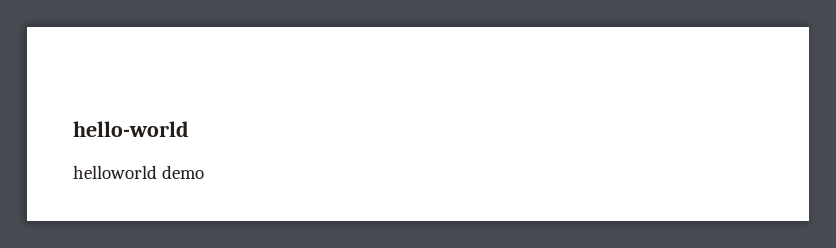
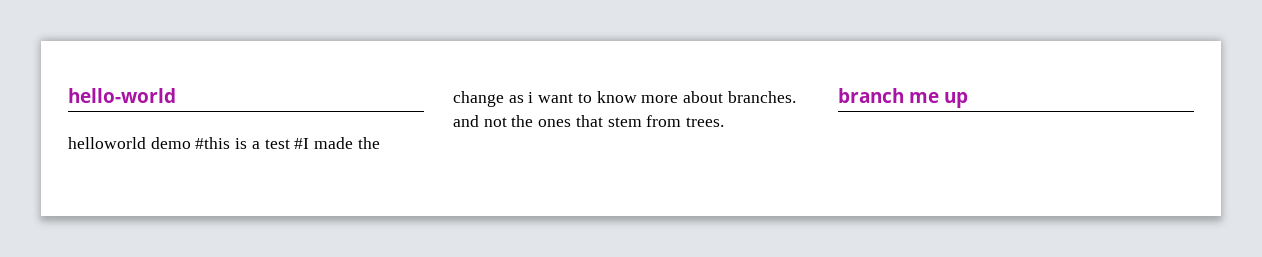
(205, 172) none -> [195,137,380,149] [453,91,796,107] [453,115,725,127] [838,88,968,108] #this is a test #I made the change as i want to know more about branches. and not the ones that stem from trees. // branch me up

